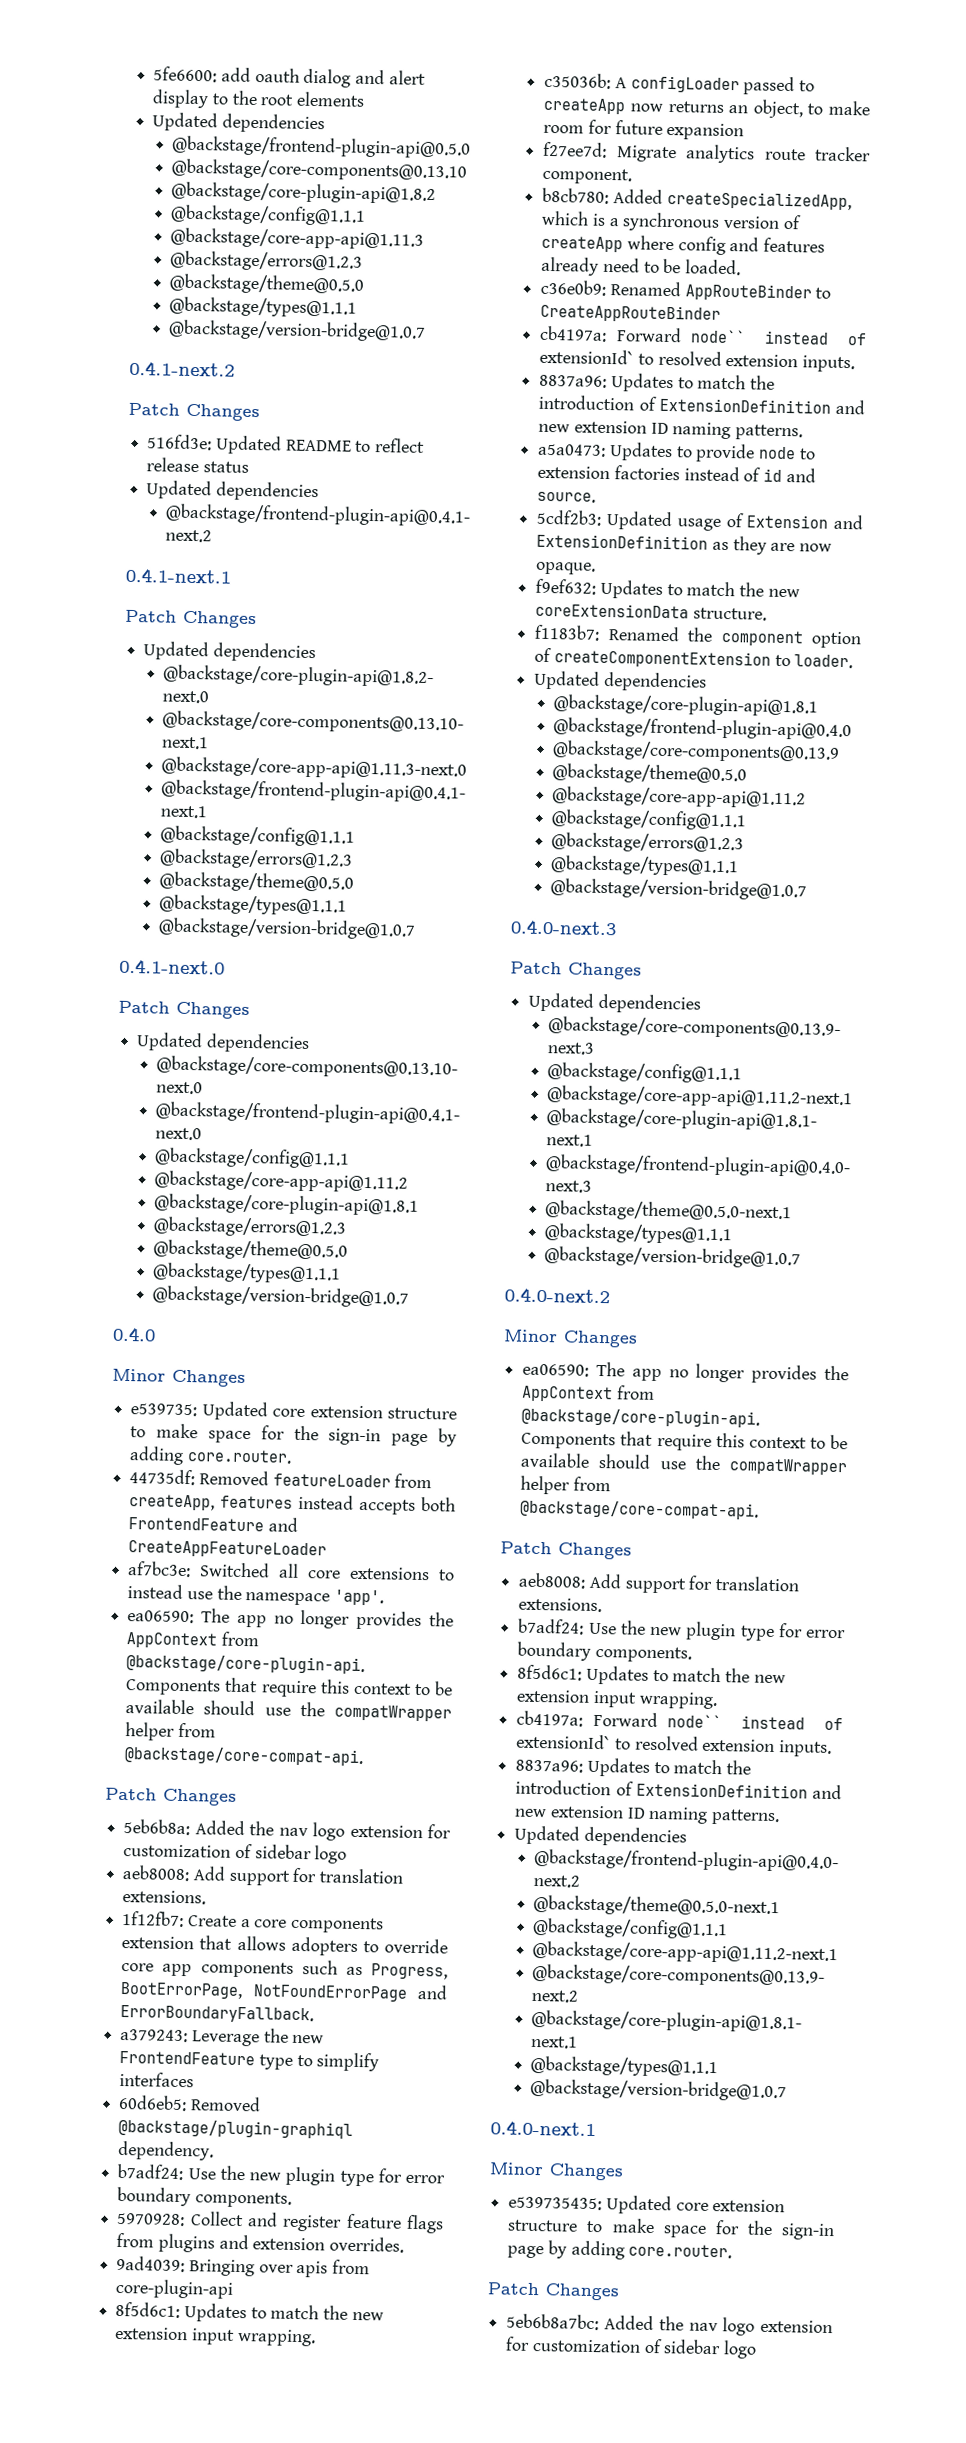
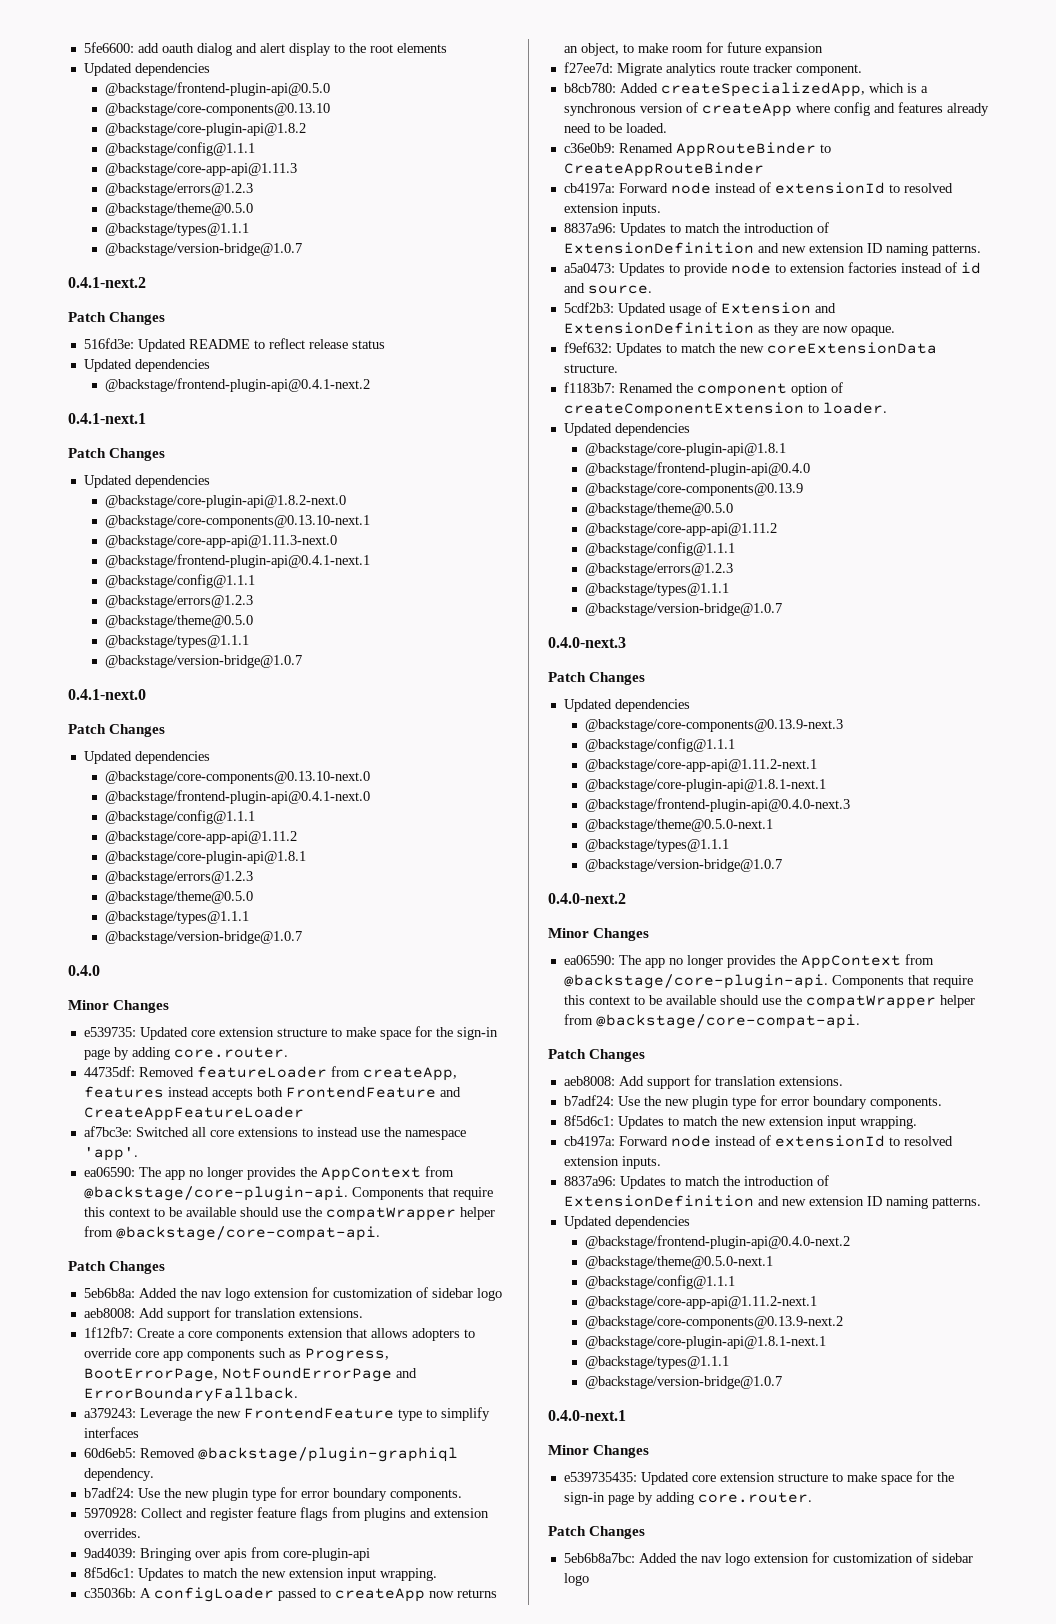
[690,329,867,346] [539,348,635,365] node`` instead of extensionId` -> [670,182,885,194] node instead of extensionId
[667,1714,843,1731] [516,1733,612,1750] node`` instead of extensionId` -> [670,1135,885,1147] node instead of extensionId

